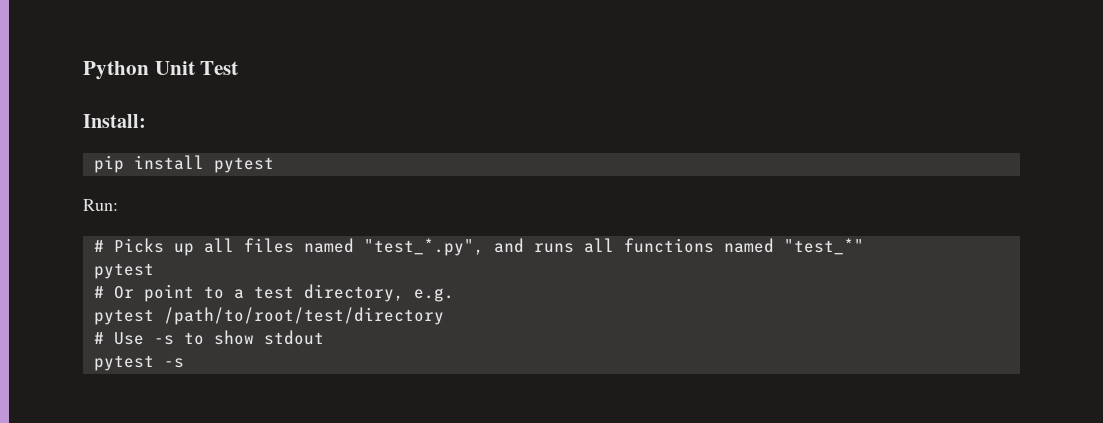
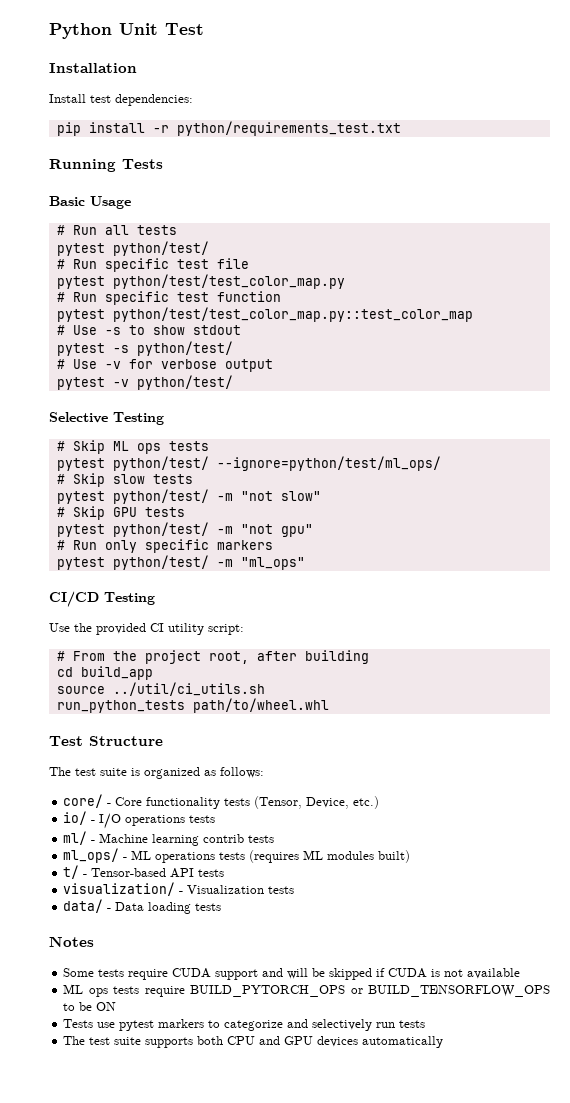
[83,114,146,128] [93,155,274,173] [83,199,118,211] [93,238,864,256] [93,263,154,279] [93,284,454,302] [93,307,444,325] Install: // pip install pytest // Run: // # Picks up all files named "test_*.py", and runs all functions named "test_*" // pytest // # Or point to a test directory, e.g. // pytest /path/to/root/test/directory -> [49,63,137,73] [49,94,193,106] [56,121,401,136] [49,159,163,172] [49,196,131,209] [56,225,177,235] [56,241,209,256] [56,258,249,272] [56,274,345,289] [56,291,281,305] [56,307,473,322] Installation // Install test dependencies: // pip install -r python/requirements_test.txt // Running Tests // Basic Usage // # Run all tests // pytest python/test/ // # Run specific test file // pytest python/test/test_color_map.py // # Run specific test function // pytest python/test/test_color_map.py::test_color_map
(184, 363) none -> [136,341,233,356] [56,359,273,372] [56,375,233,390] [49,412,164,425] [56,440,209,454] [56,456,441,471] [56,473,193,487] [56,489,321,504] [56,506,185,520] [56,522,313,537] [56,539,273,553] [56,555,305,570] [49,591,155,607] [49,623,244,635] [56,650,369,664] [56,666,153,680] [56,682,265,696] [56,698,329,713] [49,736,163,746] [49,767,264,779] [63,794,380,809] [63,811,216,829] [63,831,275,846] [63,848,411,863] [63,865,225,879] [63,882,295,896] [63,899,222,914] [49,936,94,947] [63,968,521,980] [63,984,550,997] [63,1002,117,1011] [63,1019,426,1031] [63,1036,444,1048] python/test/ // # Use -v for verbose output // pytest -v python/test/ // Selective Testing // # Skip ML ops tests // pytest python/test/ --ignore=python/test/ml_ops/ // # Skip slow tests // pytest python/test/ -m "not slow" // # Skip GPU tests // pytest python/test/ -m "not gpu" // # Run only specific markers // pytest python/test/ -m "ml_ops" // CI/CD Testing // Use the provided CI utility script: // # From the project root, after building // cd build_app // source ../util/ci_utils.sh // run_python_tests path/to/wheel.whl // Test Structure // The test suite is organized as follows: // core/ - Core functionality tests (Tensor, Device, etc.) // io/ - I/O operations tests // ml/ - Machine learning contrib tests // ml_ops/ - ML operations tests (requires ML modules built) // t/ - Tensor-based API tests // visualization/ - Visualization tests // data/ - Data loading tests // Notes // Some tests require CUDA support and will be skipped if CUDA is not available // ML ops tests require BUILD_PYTORCH_OPS or BUILD_TENSORFLOW_OPS to be ON // Tests use pytest markers to categorize and selectively run tests // The test suite supports both CPU and GPU devices automatically

